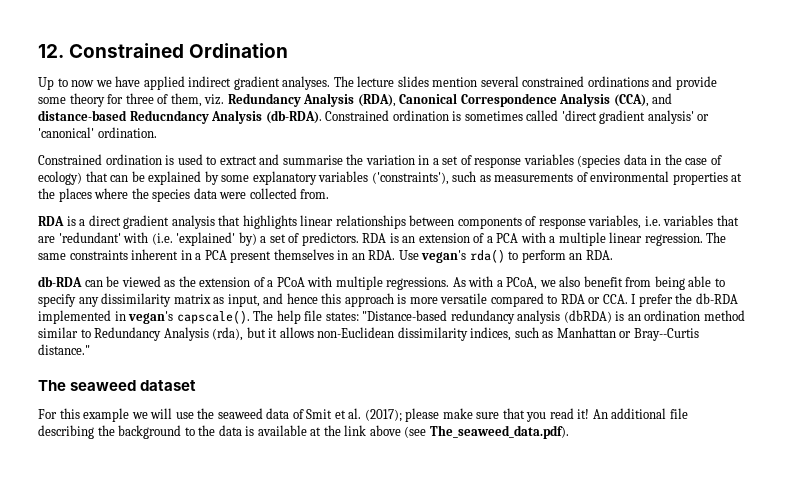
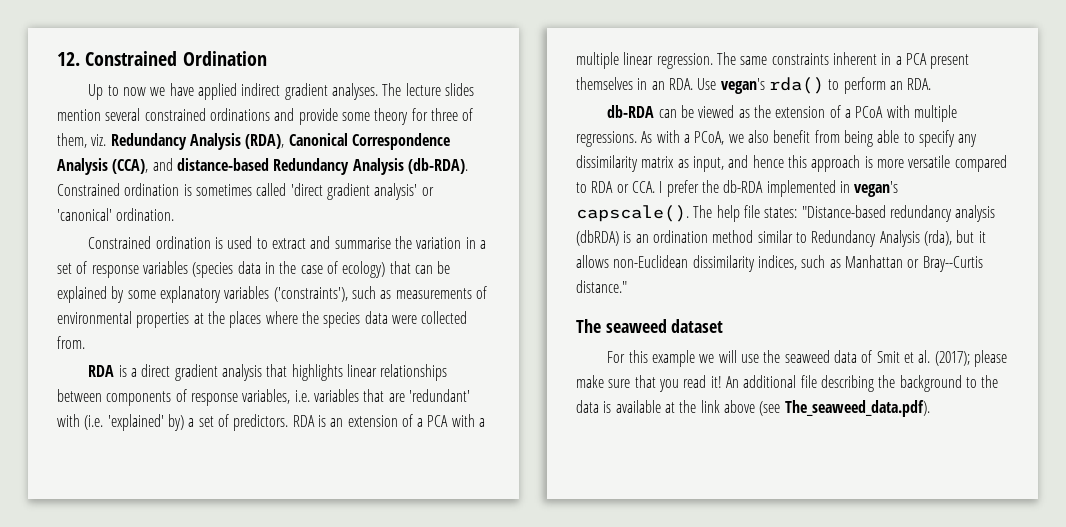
[129,110,209,124] Reducndancy -> [273,158,350,175] Redundancy

